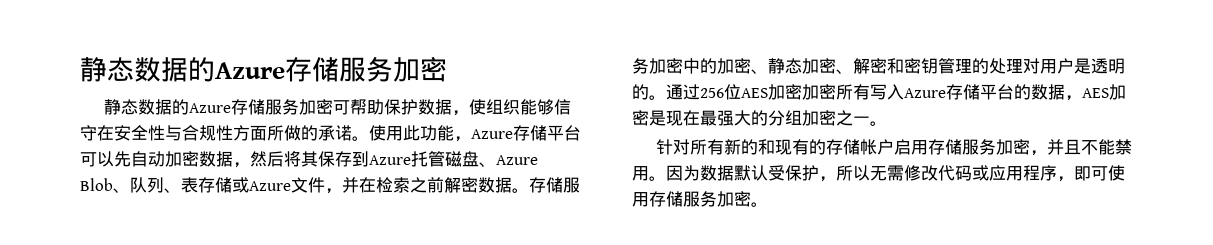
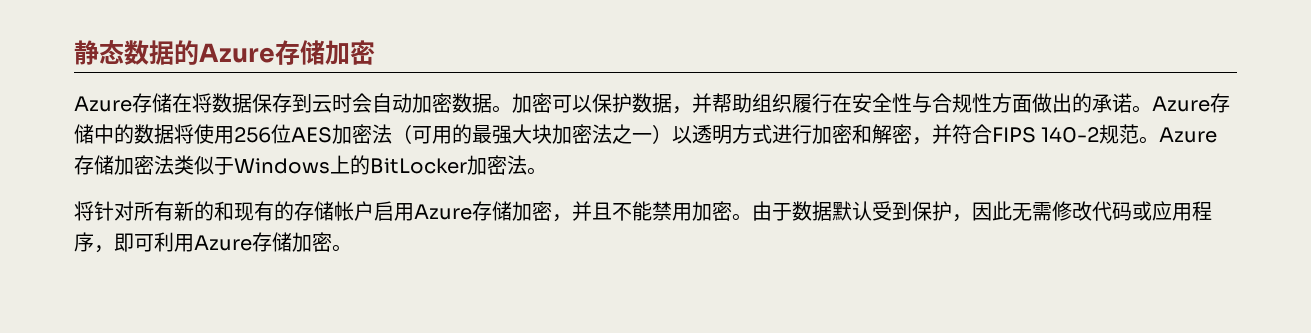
[80,56,393,82] 静态数据的Azure存储服务 -> [74,40,325,65] 静态数据的Azure存储
[104,99,572,116] [80,125,97,141] 静态数据的Azure存储服务加密可帮助保护数据，使组织能够信守 -> [74,93,832,114] Azure存储在将数据保存到云时会自动加密数据。加密可以保护数据，并帮助组织履行
[267,125,301,141] 所做 -> [1032,93,1072,113] 做出
[369,125,581,142] [80,151,538,168] [80,177,580,194] [632,58,1125,74] [632,84,1126,101] [632,110,870,126] 使用此功能，Azure存储平台可以先自动加密数据，然后将其保存到Azure托管磁盘、Azure Blob、队列、表存储或Azure文件，并在检索之前解密数据。存储服务加密中的加密、静态加密、解密和密钥管理的处理对用户是透明的。通过256位AES加密加密所有写入Azure存储平台的数据，AES加密是现在最强大的分组加密之一 -> [1152,93,1230,113] [74,124,1218,145] [74,155,527,175] Azure存储中的数据将使用256位AES加密法（可用的最强大块加密法之一）以透明方式进行加密和解密，并符合FIPS 140-2规范。Azure存储加密法类似于Windows上的BitLocker加密法
(887, 123) none -> [74,201,94,221] 将
[928,139,997,155] 存储服务 -> [414,201,512,221] Azure存储
[649,165,870,182] 。因为数据默认受保护，所以 -> [692,201,1012,222] 加密。由于数据默认受到保护，因此
[1108,165,1125,181] [632,191,717,207] 使用存储服务 -> [154,232,292,252] 利用Azure存储

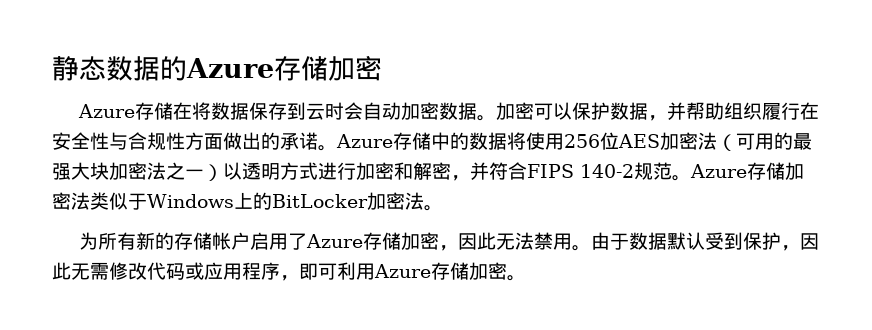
[74,201,134,221] 将针对 -> [78,232,98,250] 为
[214,201,294,221] 和现有的 -> (174, 241) none
(414, 212) none -> [287,233,307,250] 了
[572,201,732,221] 并且不能禁用加密 -> [457,232,572,250] 因此无法禁用

